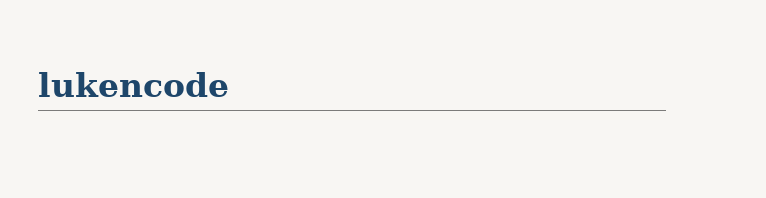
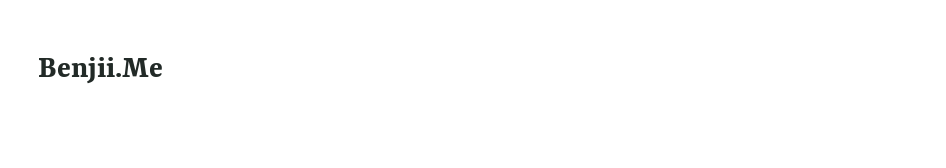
[38,72,229,97] lukencode -> [38,57,163,84] Benjii.Me

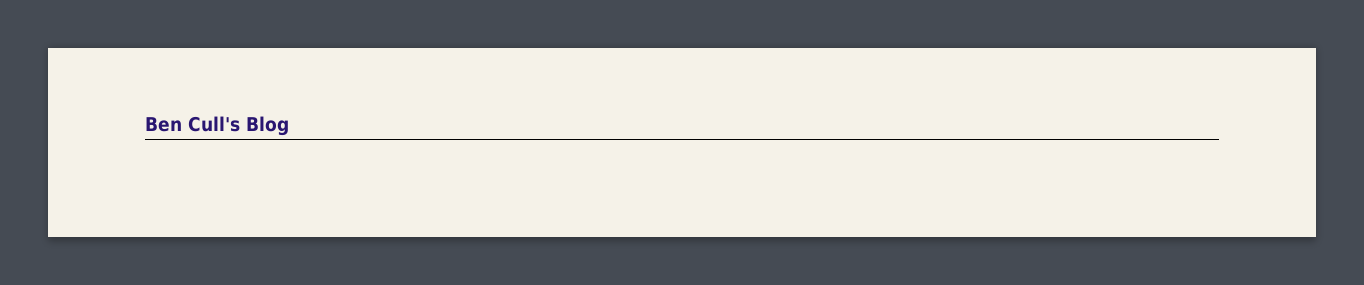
[38,57,163,84] Benjii.Me -> [145,116,289,136] Ben Cull's Blog

